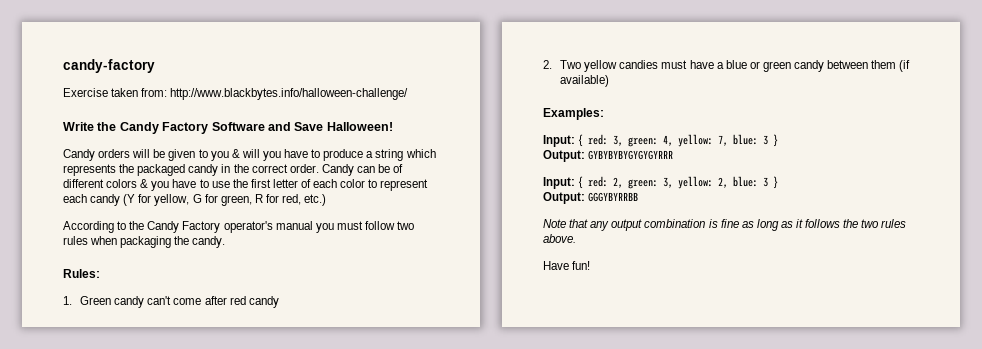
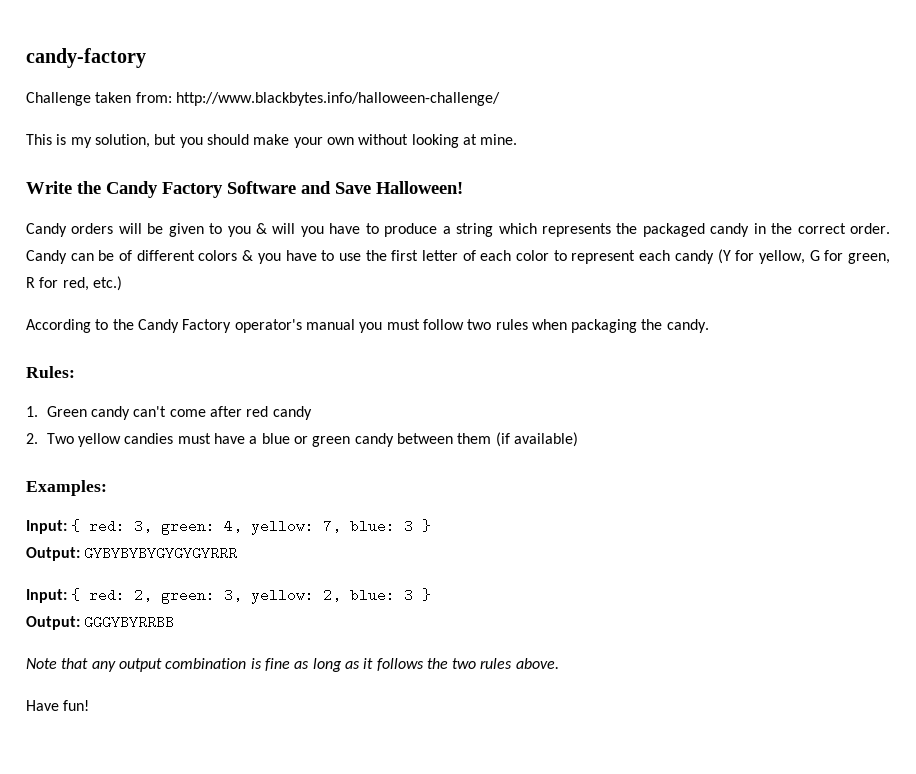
[63,88,108,97] Exercise -> [26,92,91,106] Challenge
(409, 94) none -> [26,134,518,148] // This is my solution, but you should make your own without looking at mine.

